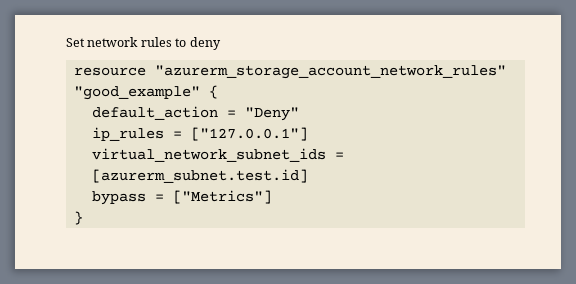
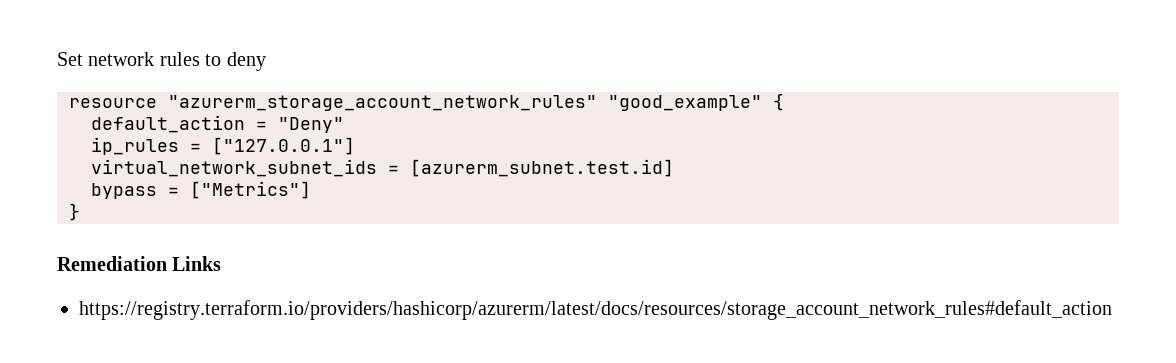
(83, 218) none -> [57,256,222,271] [79,300,1112,320] // Remediation Links // https://registry.terraform.io/providers/hashicorp/azurerm/latest/docs/resources/storage_account_network_rules#default_action

